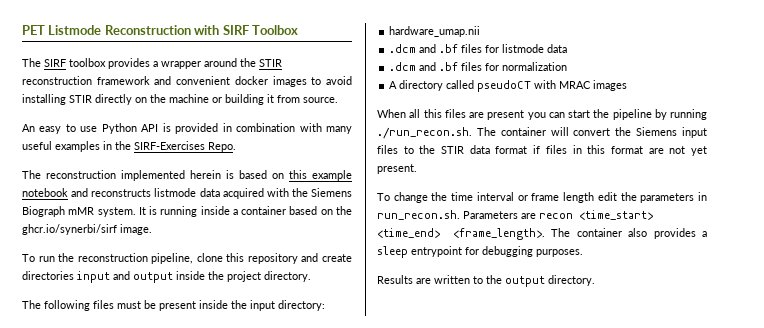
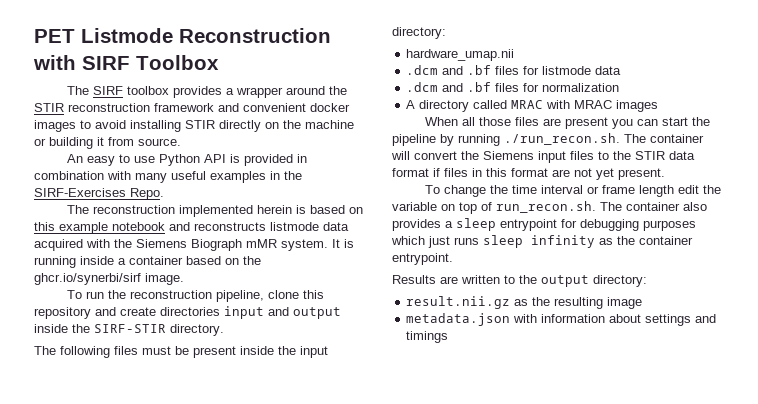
[227,271,261,282] project -> [94,324,166,333] SIRF-STIR
[477,80,532,92] pseudoCT -> [511,100,544,109] MRAC
[423,109,442,118] this -> [478,117,511,126] those
[640,192,707,203] [377,210,653,220] [377,228,545,240] parameters in run_recon.sh. Parameters are recon <time_start> <time_end> <frame_length>. -> [392,201,596,214] variable on top of run_recon.sh.
[536,249,583,257] purposes. -> [643,220,696,231] [391,235,693,248] [392,253,453,265] purposes which just runs sleep infinity as the container entrypoint.
[548,275,595,286] directory. -> [593,275,647,287] [406,296,643,309] [406,313,717,326] [406,331,449,343] directory: // result.nii.gz as the resulting image // metadata.json with information about settings and timings

